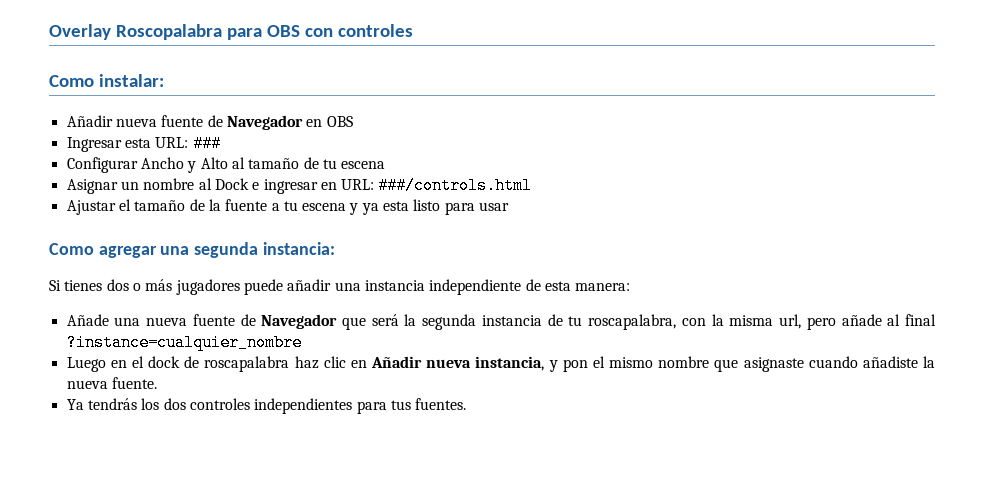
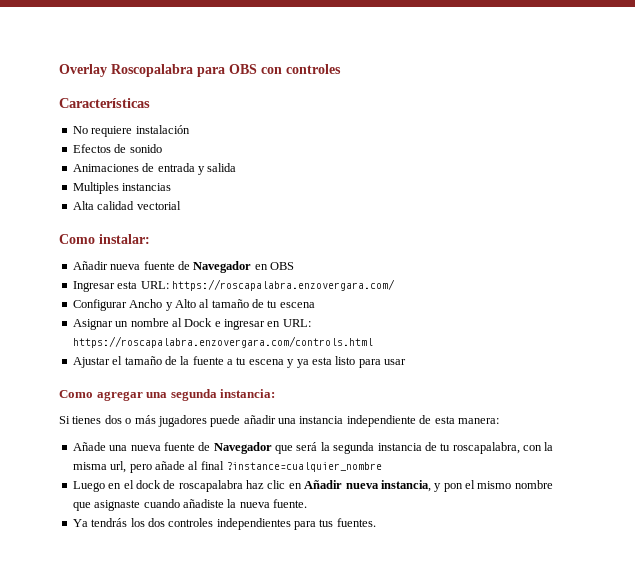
(413, 30) none -> [59,98,150,108] [72,125,190,137] [72,144,162,153] [72,163,237,175] [72,182,172,194] [72,201,181,210] // Características // No requiere instalación // Efectos de sonido // Animaciones de entrada y salida // Multiples instancias // Alta calidad vectorial
[192,135,221,152] ### -> [171,279,395,291] https://roscapalabra.enzovergara.com/
[378,177,533,194] ###/controls.html -> [72,336,373,348] https://roscapalabra.enzovergara.com/controls.html

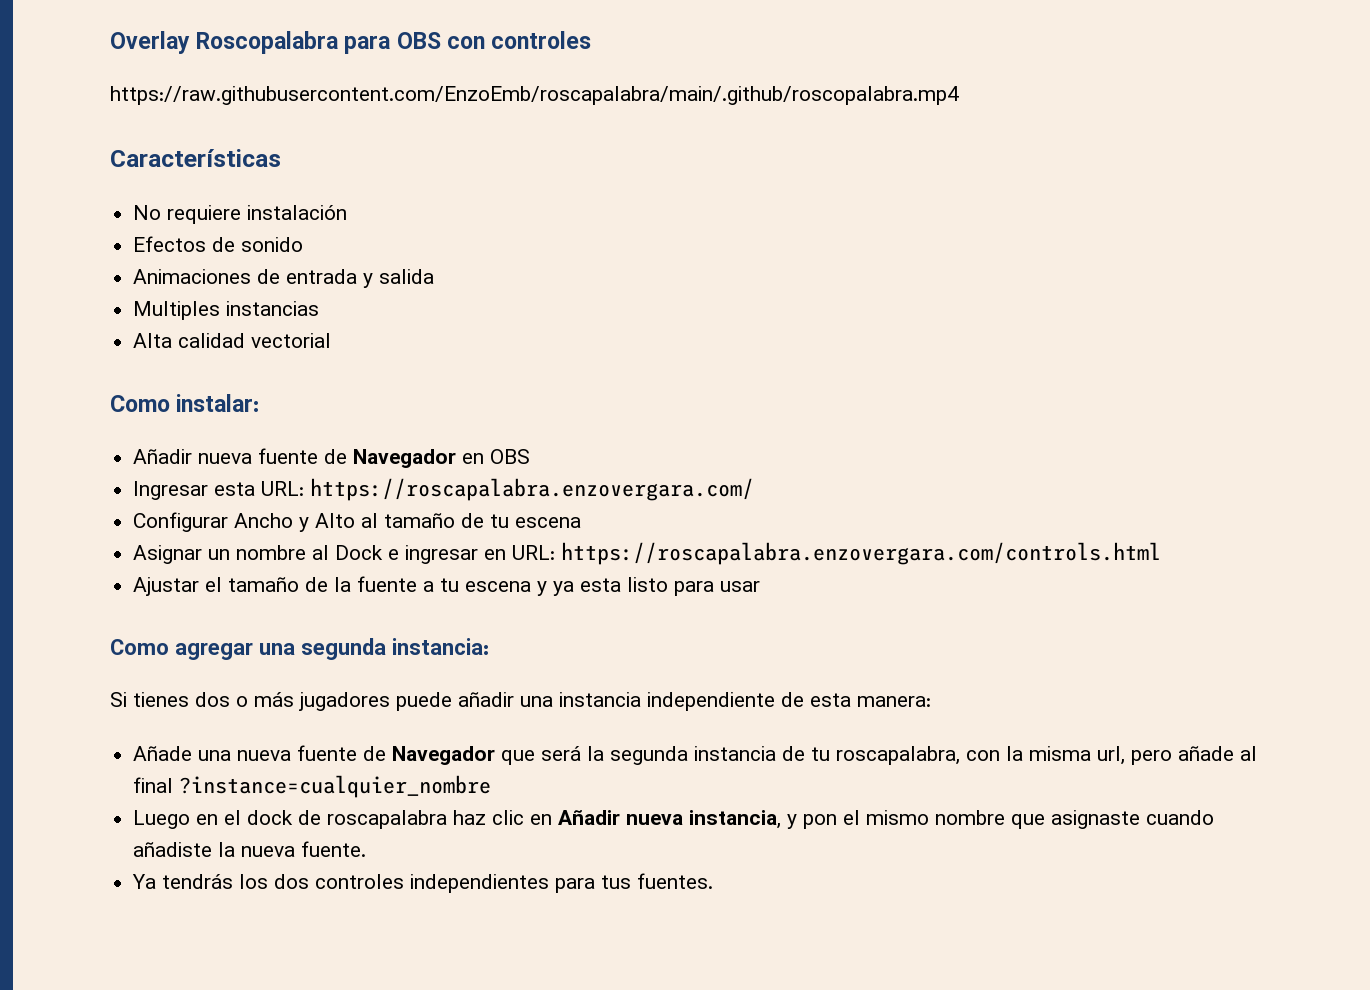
(341, 69) none -> [110,86,959,105] // https://raw.githubusercontent.com/EnzoEmb/roscapalabra/main/.github/roscopalabra.mp4

